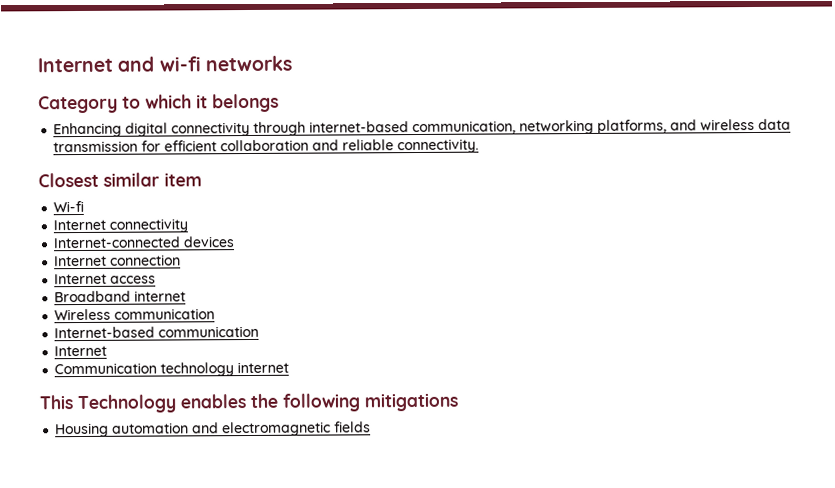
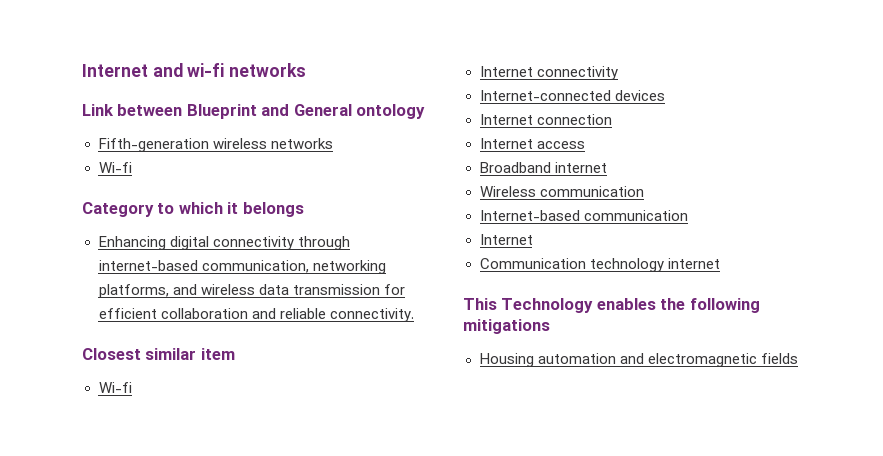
(292, 63) none -> [82,104,426,119] [98,138,333,152] [98,162,132,173] // Link between Blueprint and General ontology // Fifth-generation wireless networks // Wi-fi

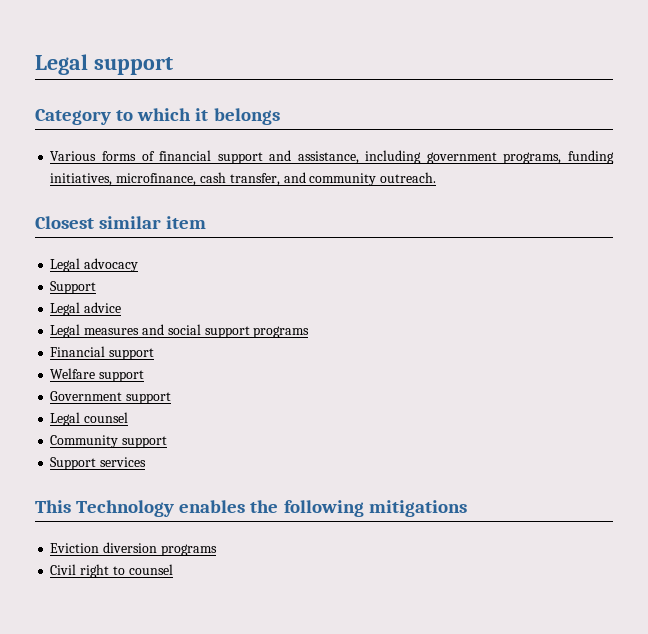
[82,63,307,77] [82,104,426,119] [98,138,333,152] [98,162,132,173] Internet and wi-fi networks // Link between Blueprint and General ontology // Fifth-generation wireless networks // Wi-fi -> [35,54,173,75] Legal support
[98,236,350,250] [98,260,386,274] [98,284,405,298] [98,308,414,322] [82,348,235,360] [98,382,132,393] [479,66,618,80] [479,90,665,101] [479,114,612,125] [479,138,585,149] [479,162,607,173] [479,186,644,197] [479,210,688,221] [479,234,533,245] [479,258,720,272] Enhancing digital connectivity through internet-based communication, networking platforms, and wireless data transmission for efficient collaboration and reliable connectivity. // Closest similar item // Wi-fi // Internet connectivity // Internet-connected devices // Internet connection // Internet access // Broadband internet // Wireless communication // Internet-based communication // Internet // Communication technology internet -> [50,150,615,164] [50,172,437,186] [35,216,207,229] [50,258,139,272] [50,281,97,294] [50,302,122,316] [50,324,310,338] [50,346,155,360] [50,368,145,382] [50,391,172,404] [50,412,129,426] [50,435,168,448] [50,457,147,470] Various forms of financial support and assistance, including government programs, funding initiatives, microfinance, cash transfer, and community outreach. // Closest similar item // Legal advocacy // Support // Legal advice // Legal measures and social support programs // Financial support // Welfare support // Government support // Legal counsel // Community support // Support services
[479,353,798,367] Housing automation and electromagnetic fields -> [50,542,217,556] [50,564,173,578] Eviction diversion programs // Civil right to counsel

